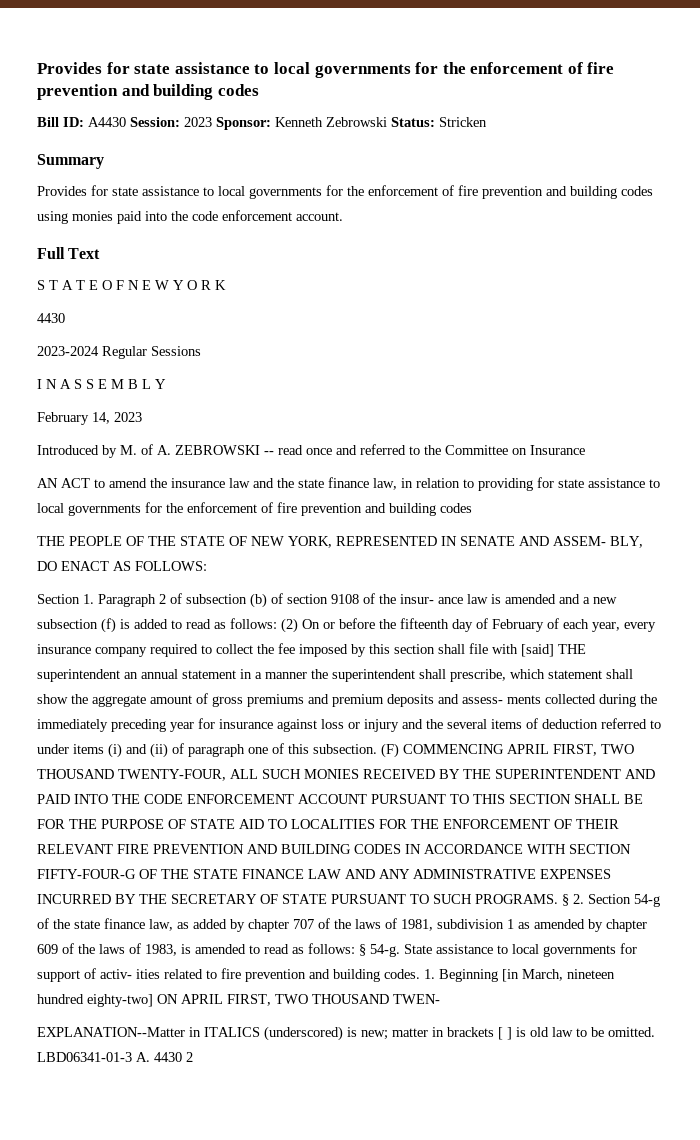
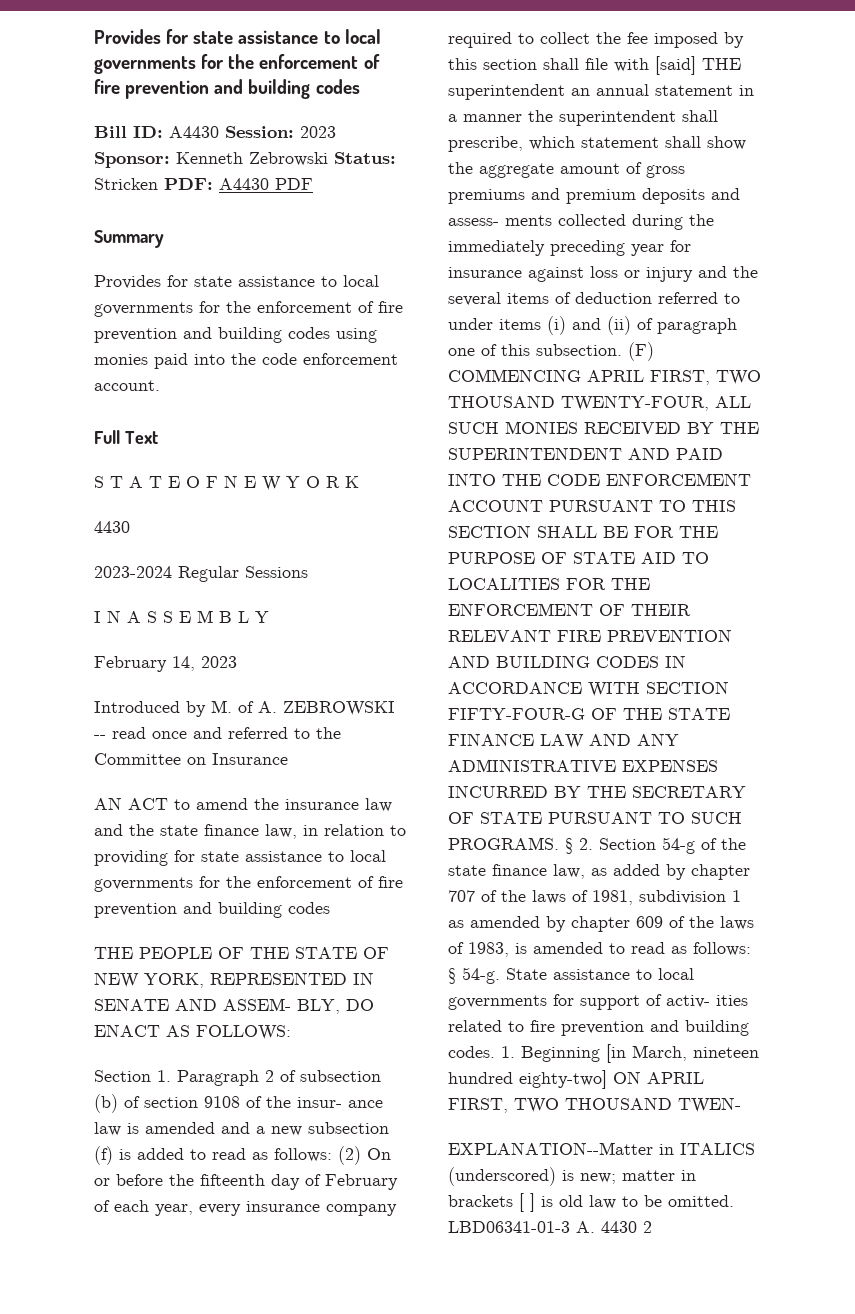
(487, 122) none -> [164,178,313,190] PDF: A4430 PDF

